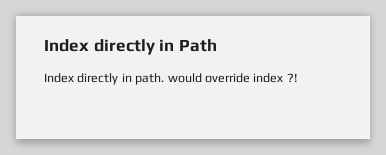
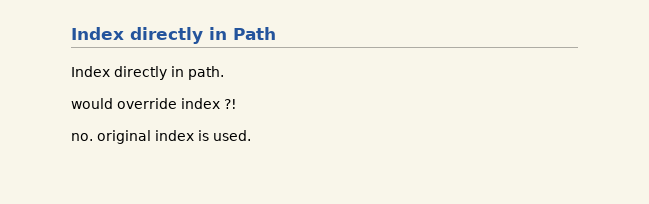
(165, 79) none -> (224, 73) //
(298, 77) none -> [71,130,251,144] // no. original index is used.

